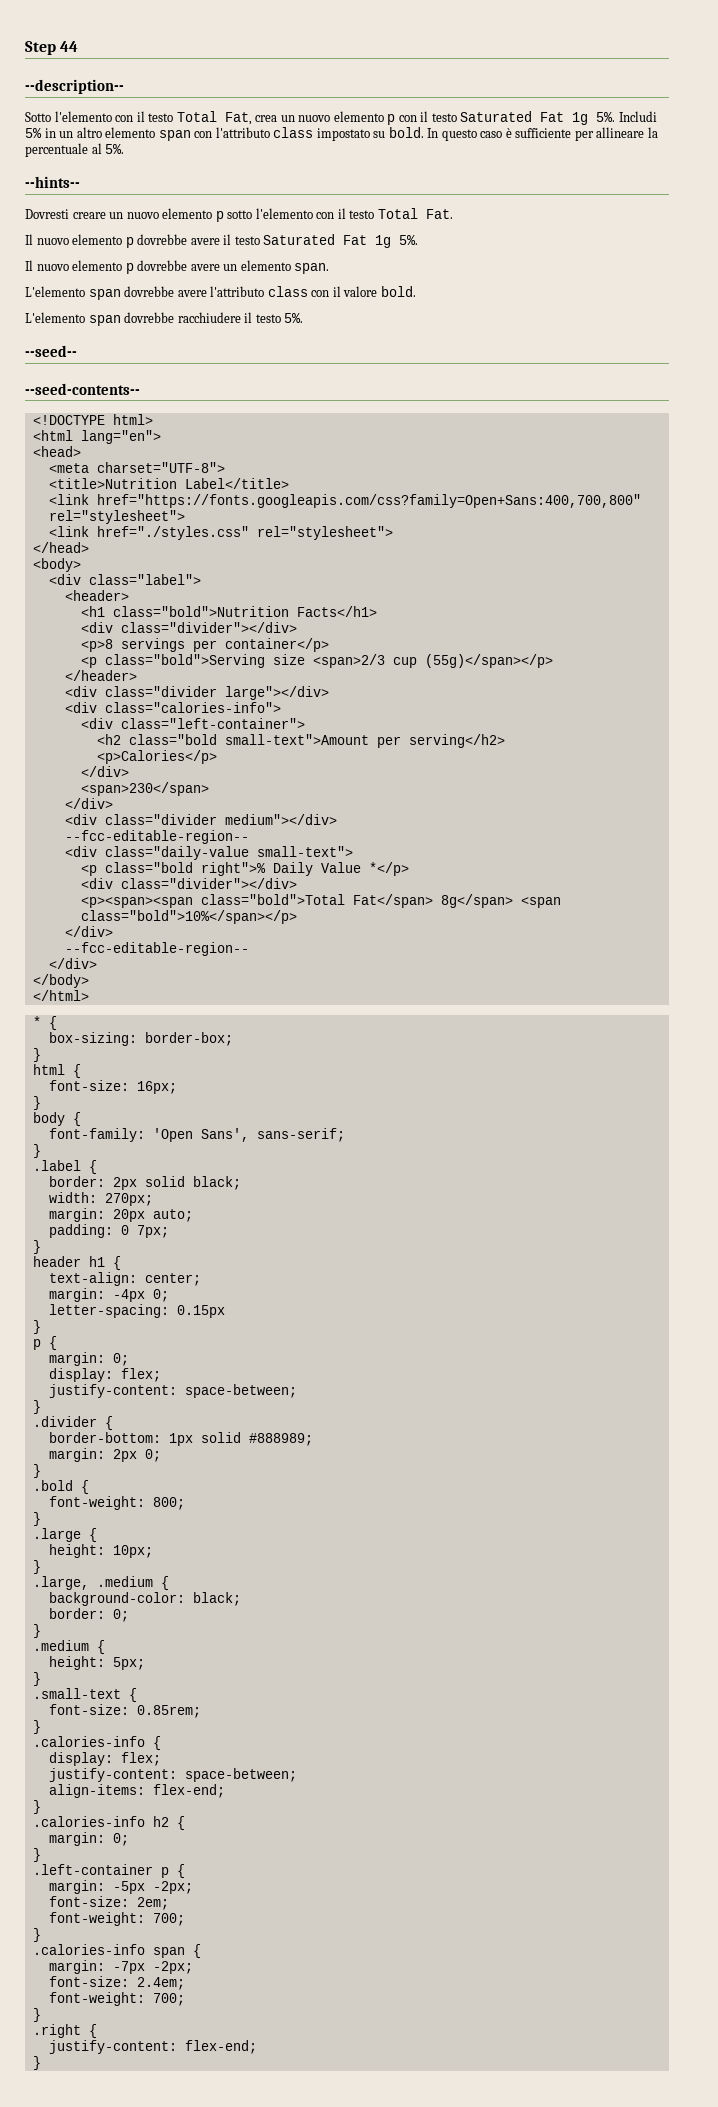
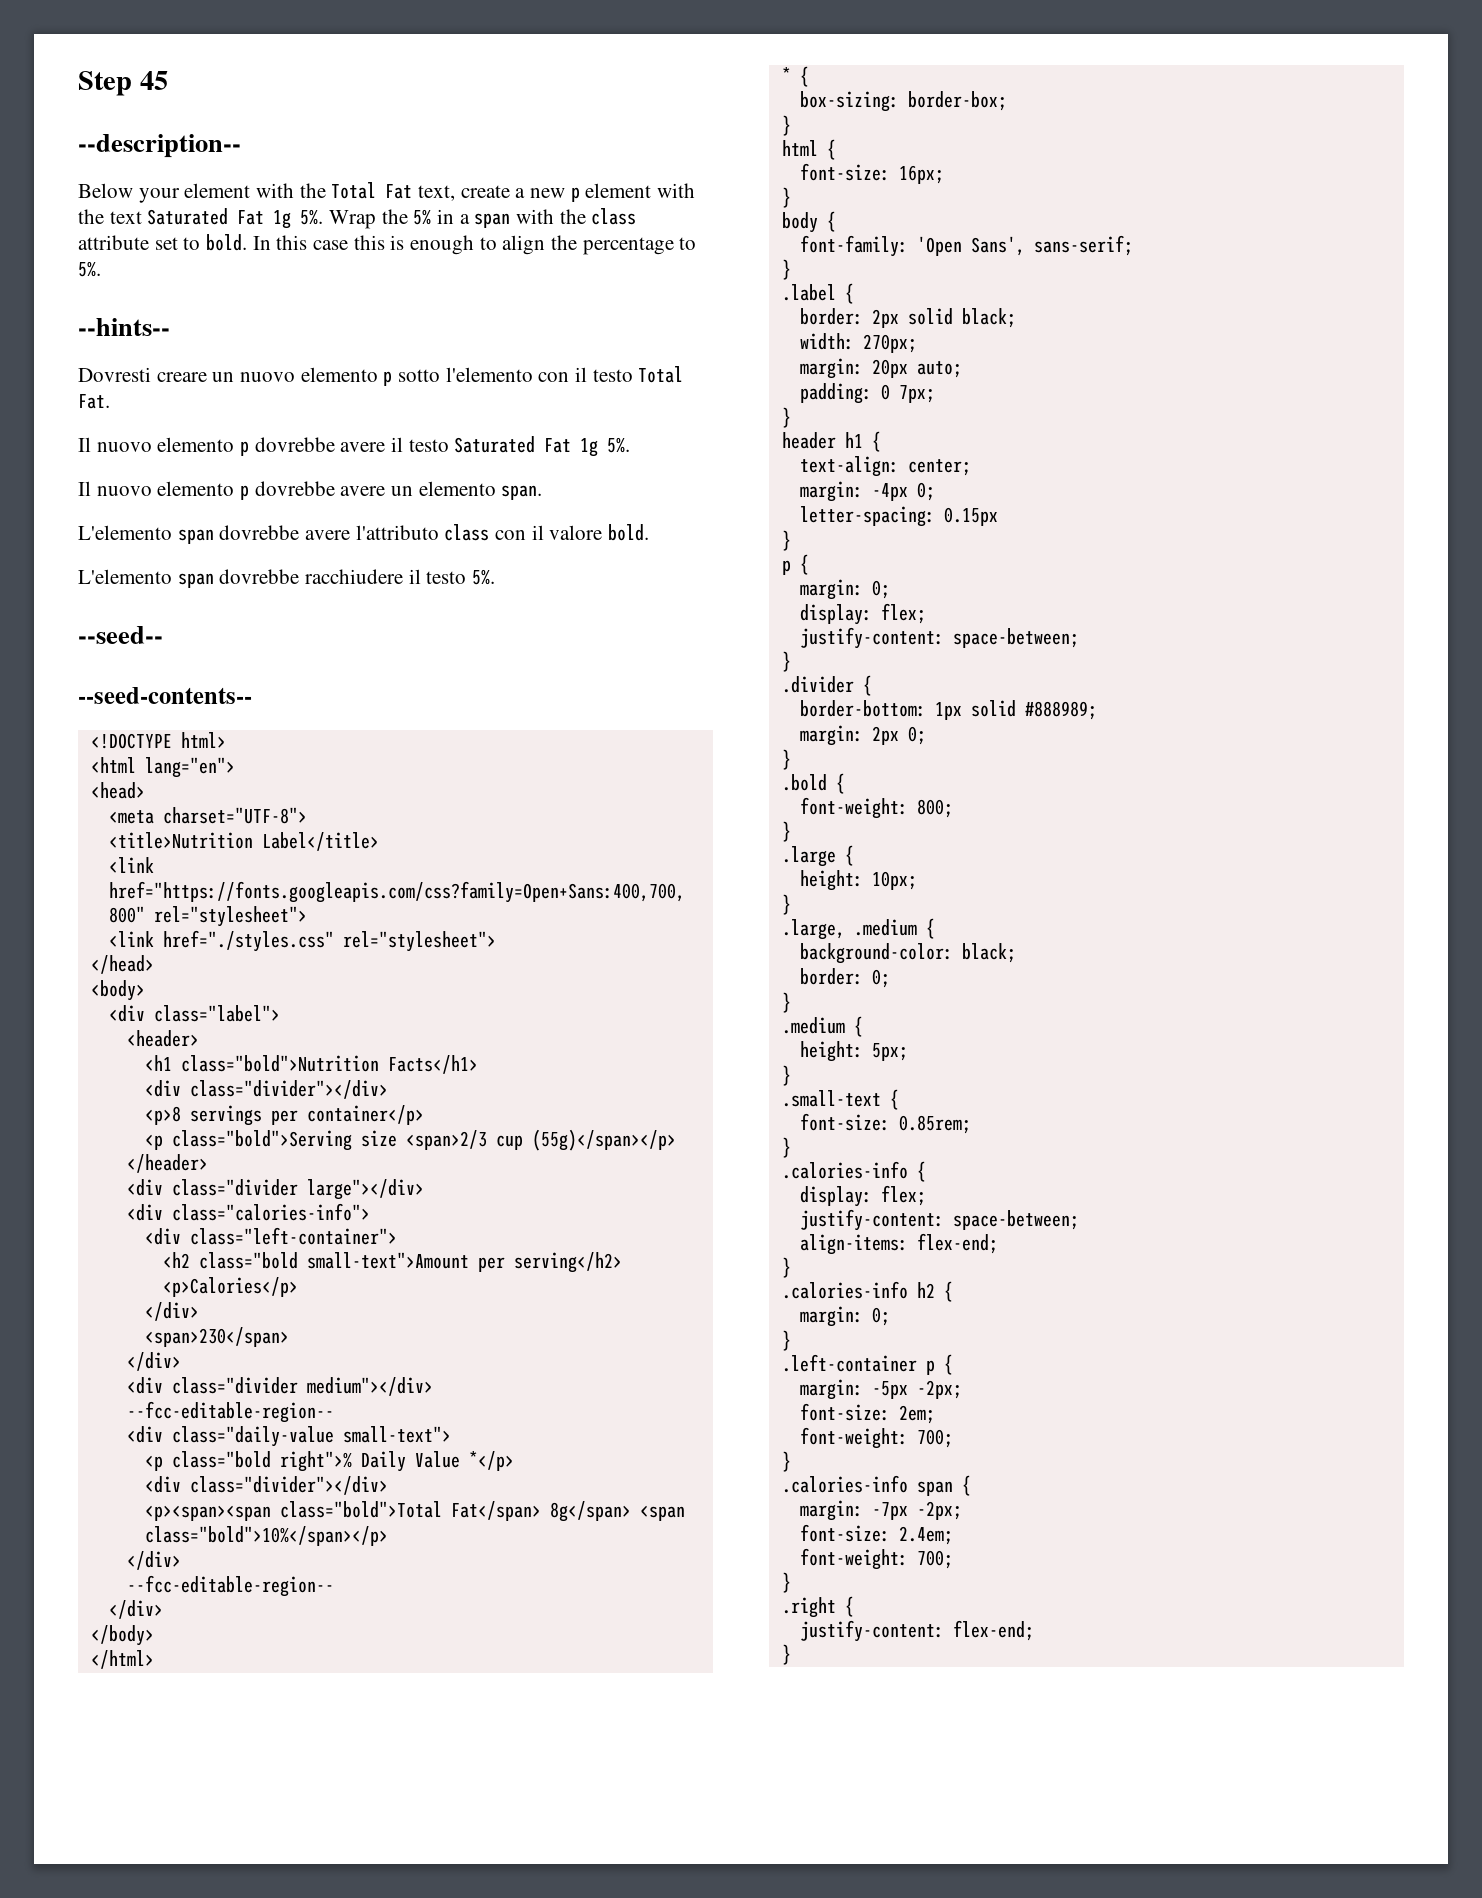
[60,41,79,52] 44 -> [139,71,168,90] 45
[25,111,657,125] [25,127,658,141] [25,143,102,157] Sotto l'elemento con il testo Total Fat, crea un nuovo elemento p con il testo Saturated Fat 1g 5%. Includi 5% in un altro elemento span con l'attributo class impostato su bold. In questo caso è sufficiente per allineare la percentuale al -> [78,182,696,203] [78,208,637,229] [78,234,697,255] Below your element with the Total Fat text, create a new p element with the text Saturated Fat 1g 5%. Wrap the 5% in a span with the class attribute set to bold. In this case this is enough to align the percentage to

